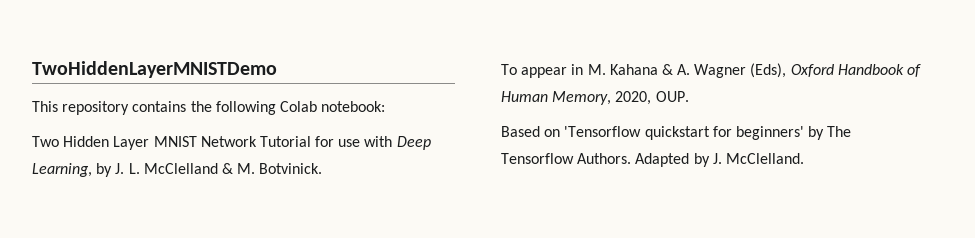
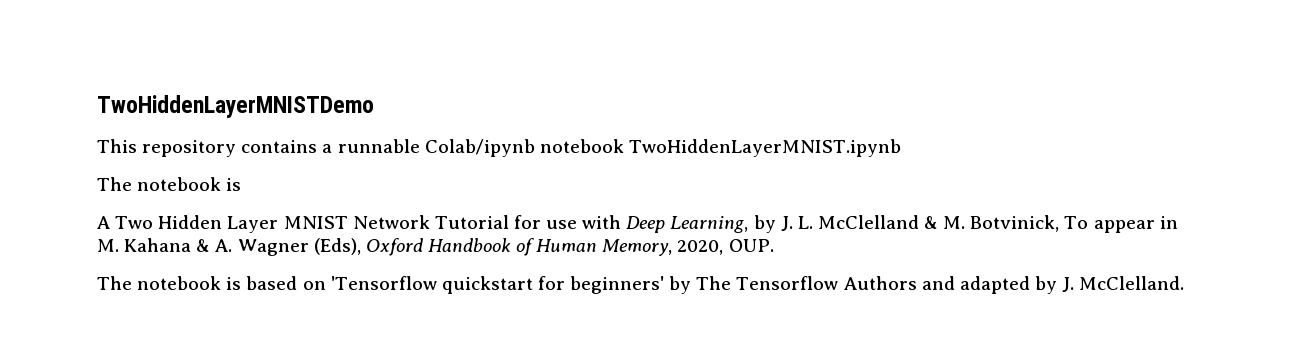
[190,101,386,115] the following Colab notebook: // -> [322,139,901,157] [97,177,242,191] [97,216,110,229] a runnable Colab/ipynb notebook TwoHiddenLayerMNIST.ipynb // The notebook is // A
[259,163,323,174] Botvinick. // -> [970,215,1060,232] Botvinick,
[501,126,540,137] Based -> [97,276,298,290] The notebook is based
[577,153,690,167] Authors. Adapted -> [843,276,1030,294] Authors and adapted

